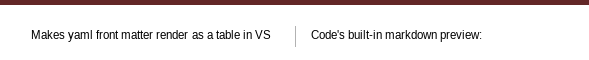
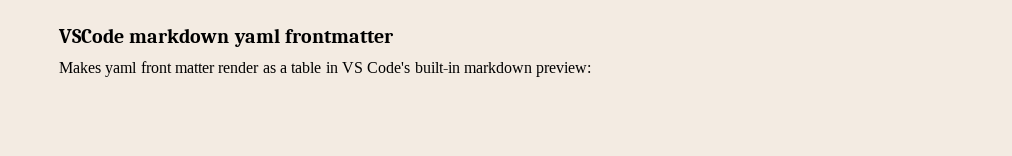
(31, 34) none -> [58,28,394,47] VSCode markdown yaml frontmatter //

